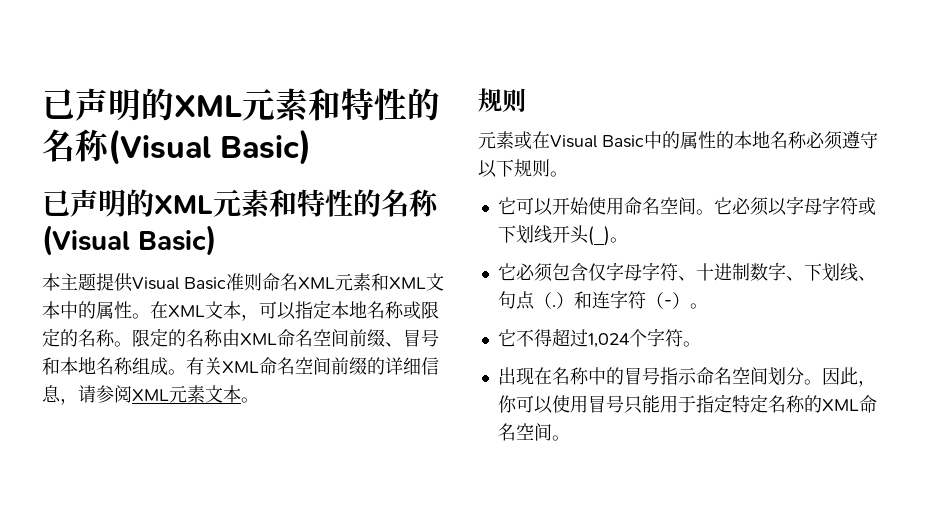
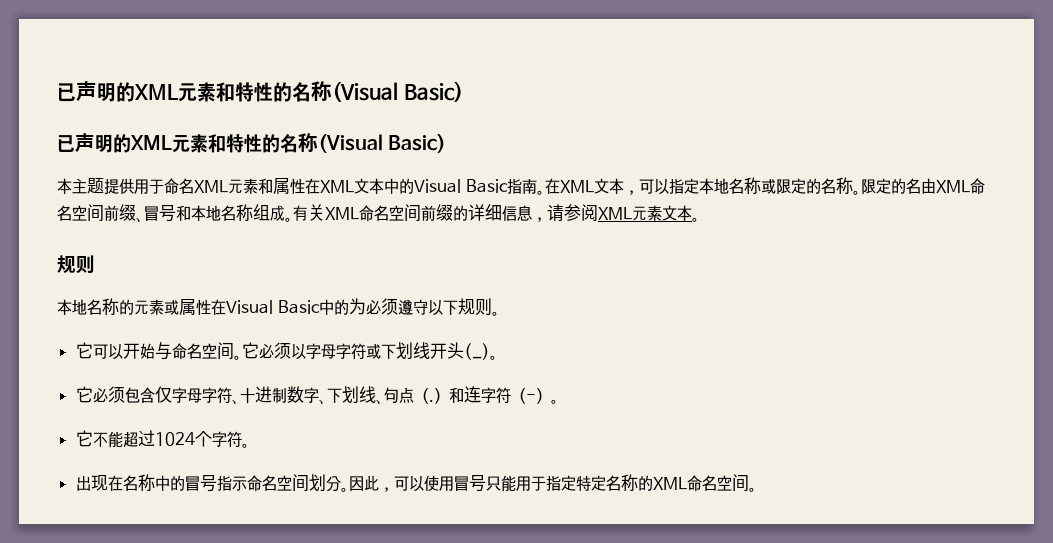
[132,273,262,291] Visual Basic准则 -> [134,179,164,194] 用于
(389, 282) none -> [273,178,320,194] 属性在
[96,301,132,319] 属性 -> [414,179,537,194] Visual Basic指南
[204,329,223,347] 称 -> (921, 186) none
[478,131,807,149] 元素或在Visual Basic中的属性的本地名称 -> [57,298,366,315] 本地名称的元素或属性在Visual Basic中的为
[587,197,624,215] 使用 -> [154,342,172,360] 与
[533,328,629,348] 得超过1,024 -> [107,430,195,448] 能超过1024
[497,395,517,413] 你 -> (394, 489) none

